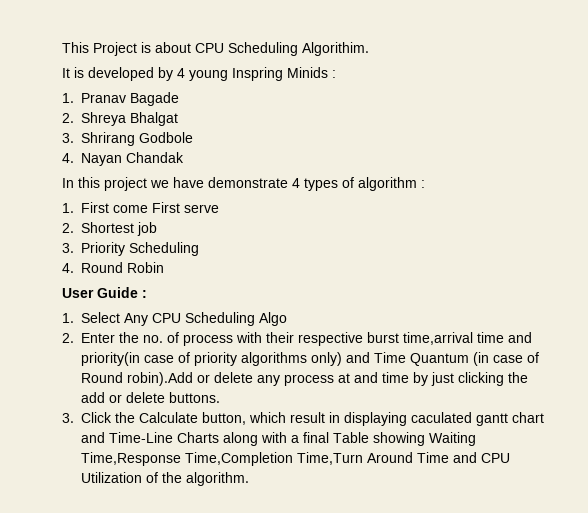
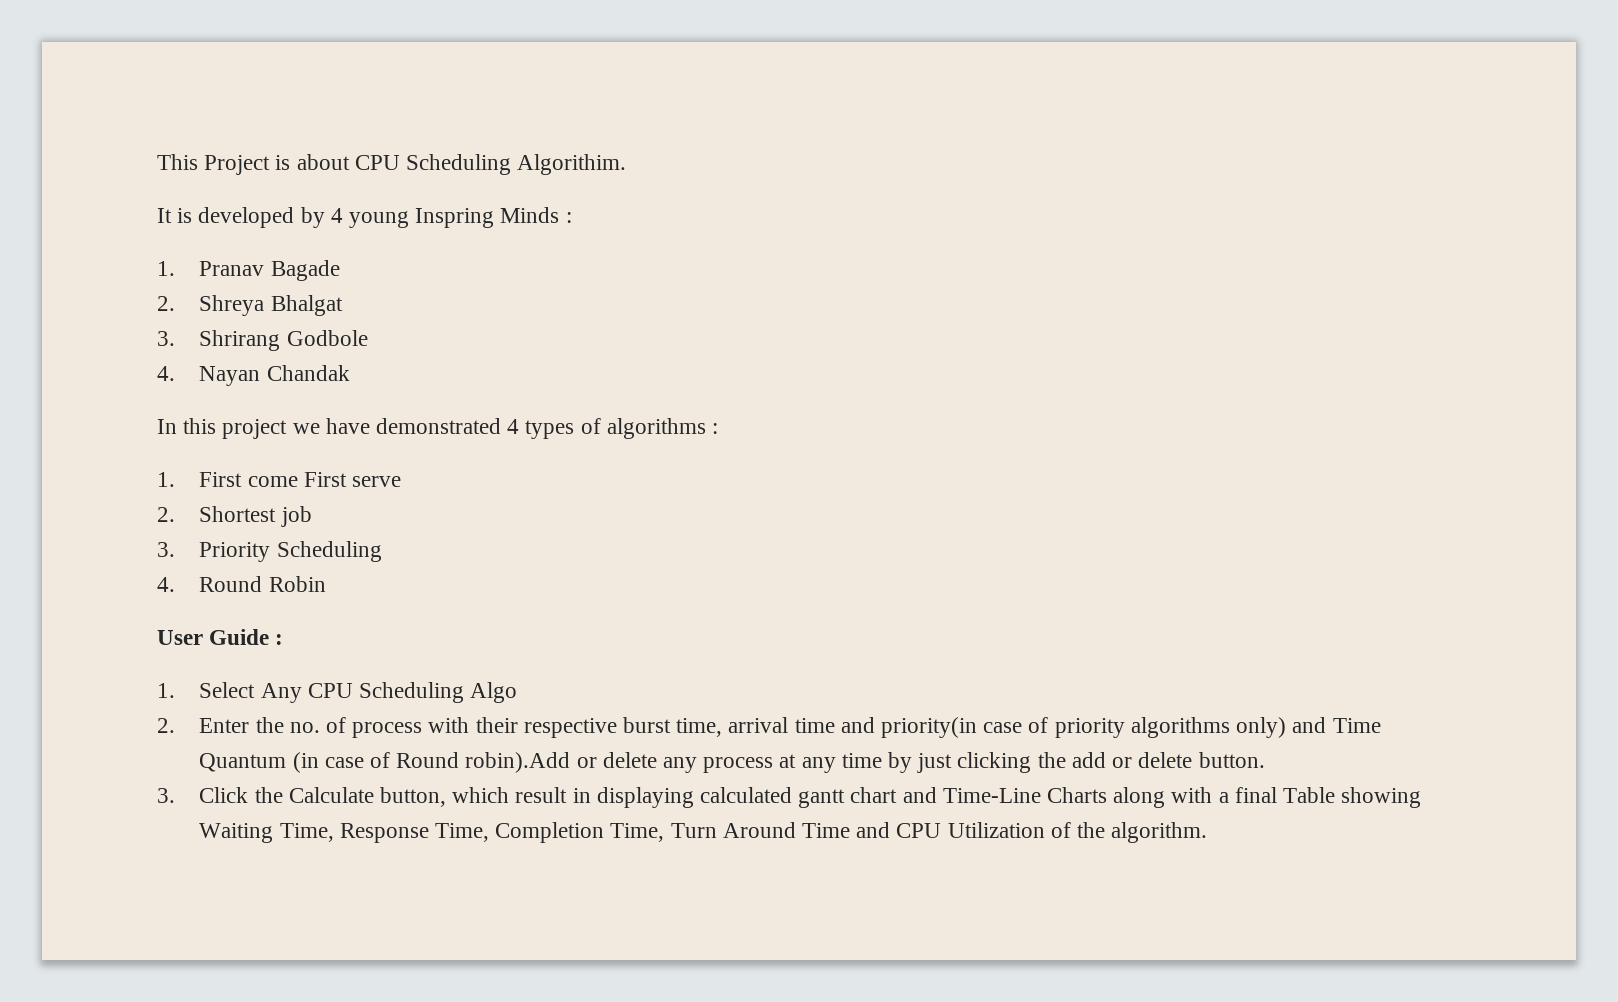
[287,67,328,78] Minids -> [500,207,560,223] Minds
[208,177,288,188] demonstrate -> [376,418,502,434] demonstrated
[358,177,417,191] algorithm -> [606,418,706,439] algorithms
[403,332,473,345] time,arrival -> [676,717,789,737] time, arrival
[354,372,378,383] and -> [801,757,836,773] any
[169,392,220,403] buttons. -> [1198,752,1265,768] button.
[411,412,472,423] caculated -> [699,787,792,803] calculated
[81,452,363,466] Time,Response Time,Completion Time,Turn -> [279,822,717,843] Time, Response Time, Completion Time, Turn

